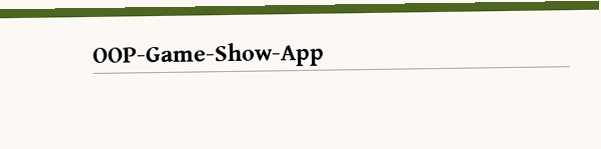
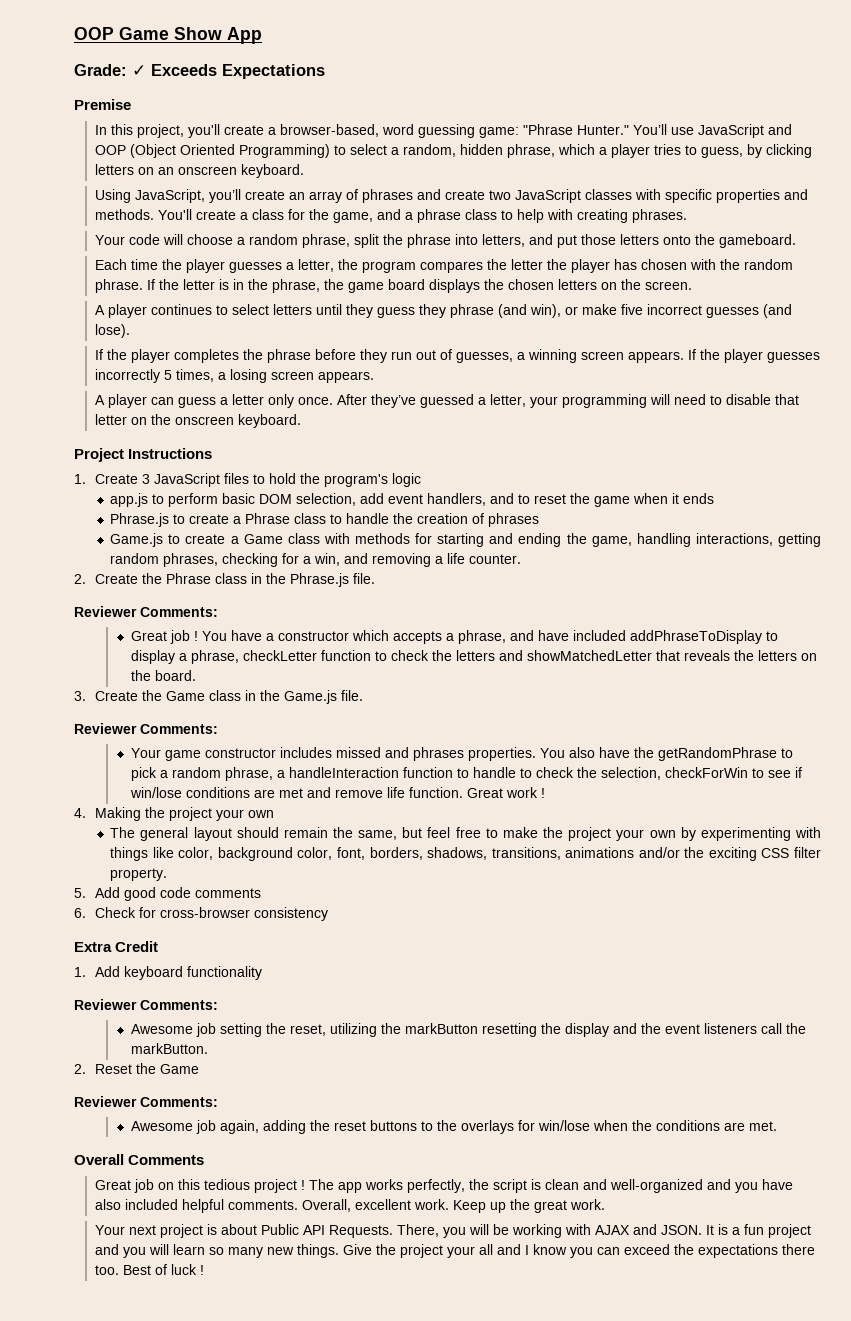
[92,41,324,69] OOP-Game-Show-App -> [74,27,262,44] [74,64,325,79] [74,99,131,110] [94,124,792,138] [94,144,812,158] [94,164,304,178] [94,189,808,203] [94,209,687,223] [94,234,796,248] [94,259,793,273] [94,279,692,293] [94,304,792,318] [94,324,130,338] [94,349,820,363] [94,369,374,383] [94,394,799,408] [94,414,301,428] [74,448,213,462] [74,473,421,487] [110,493,715,507] [110,513,540,527] [110,533,821,547] [110,553,522,567] [74,573,375,587] [74,606,218,617] [131,630,779,644] [131,650,818,664] [131,670,197,681] [74,690,363,704] [74,723,218,734] [131,747,794,761] [131,767,803,781] [130,787,546,798] [74,807,274,821] [110,827,821,841] [110,847,821,861] [110,868,168,881] [74,887,261,901] [74,907,328,921] [74,941,159,952] [74,966,262,980] [74,999,218,1010] [131,1023,807,1037] [131,1043,209,1054] [74,1063,199,1074] [74,1096,218,1107] [131,1120,778,1134] [74,1154,205,1165] [94,1179,793,1193] [94,1199,605,1213] [94,1224,811,1238] [94,1244,815,1258] [94,1264,204,1275] OOP Game Show App // Grade: ✓ Exceeds Expectations // Premise // In this project, you'll create a browser-based, word guessing game: "Phrase Hunter." You’ll use JavaScript and OOP (Object Oriented Programming) to select a random, hidden phrase, which a player tries to guess, by clicking letters on an onscreen keyboard. // Using JavaScript, you’ll create an array of phrases and create two JavaScript classes with specific properties and methods. You'll create a class for the game, and a phrase class to help with creating phrases. // Your code will choose a random phrase, split the phrase into letters, and put those letters onto the gameboard. // Each time the player guesses a letter, the program compares the letter the player has chosen with the random phrase. If the letter is in the phrase, the game board displays the chosen letters on the screen. // A player continues to select letters until they guess they phrase (and win), or make five incorrect guesses (and lose). // If the player completes the phrase before they run out of guesses, a winning screen appears. If the player guesses incorrectly 5 times, a losing screen appears. // A player can guess a letter only once. After they’ve guessed a letter, your programming will need to disable that letter on the onscreen keyboard. // Project Instructions // 1. Create 3 JavaScript files to hold the program's logic // app.js to perform basic DOM selection, add event handlers, and to reset the game when it ends // Phrase.js to create a Phrase class to handle the creation of phrases // Game.js to create a Game class with methods for starting and ending the game, handling interactions, getting random phrases, checking for a win, and removing a life counter. // 2. Create the Phrase class in the Phrase.js file. // Reviewer Comments: // Great job ! You have a constructor which accepts a phrase, and have included addPhraseToDisplay to display a phrase, checkLetter function to check the letters and showMatchedLetter that reveals the letters on the board. // 3. Create the Game class in the Game.js file. // Reviewer Comments: // Your game constructor includes missed and phrases properties. You also have the getRandomPhrase to pick a random phrase, a handleInteraction function to handle to check the selection, checkForWin to see if win/lose conditions are met and remove life function. Great work ! // 4. Making the project your own // The general layout should remain the same, but feel free to make the project your own by experimenting with things like color, background color, font, borders, shadows, transitions, animations and/or the exciting CSS filter property. // 5. Add good code comments // 6. Check for cross-browser consistency // Extra Credit // 1. Add keyboard functionality // Reviewer Comments: // Awesome job setting the reset, utilizing the markButton resetting the display and the event listeners call the markButton. // 2. Reset the Game // Reviewer Comments: // Awesome job again, adding the reset buttons to the overlays for win/lose when the conditions are met. // Overall Comments // Great job on this tedious project ! The app works perfectly, the script is clean and well-organized and you have also included helpful comments. Overall, excellent work. Keep up the great work. // Your next project is about Public API Requests. There, you will be working with AJAX and JSON. It is a fun project and you will learn so many new things. Give the project your all and I know you can exceed the expectations there too. Best of luck !

